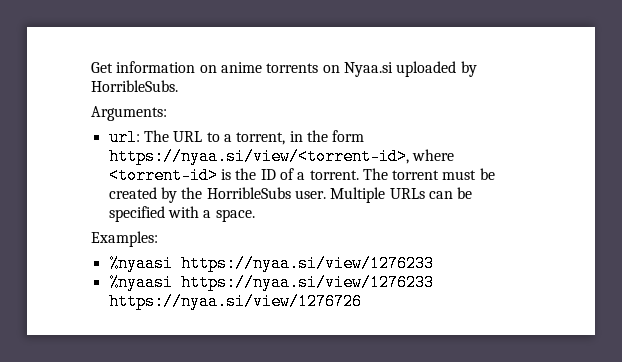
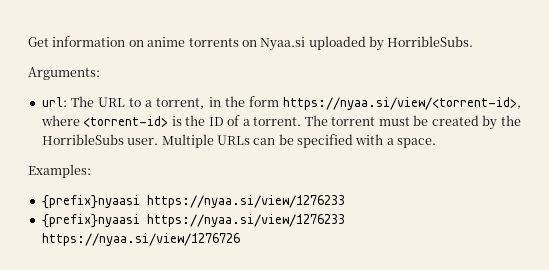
[108,255,173,272] %nyaasi -> [41,195,140,209] {prefix}nyaasi
[108,274,173,291] %nyaasi -> [41,214,140,228] {prefix}nyaasi

